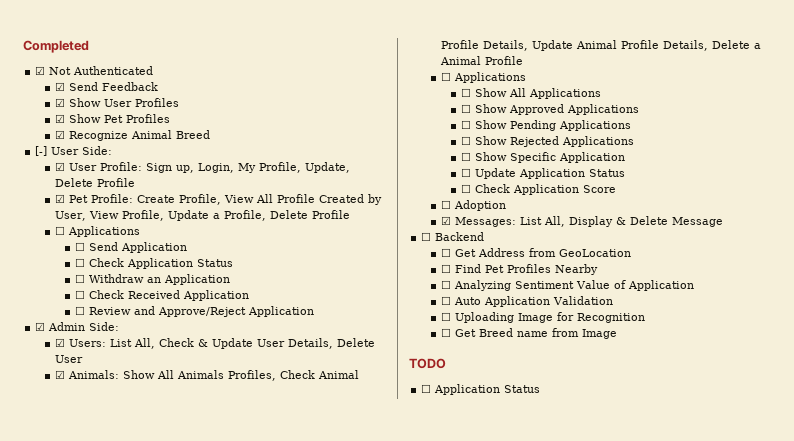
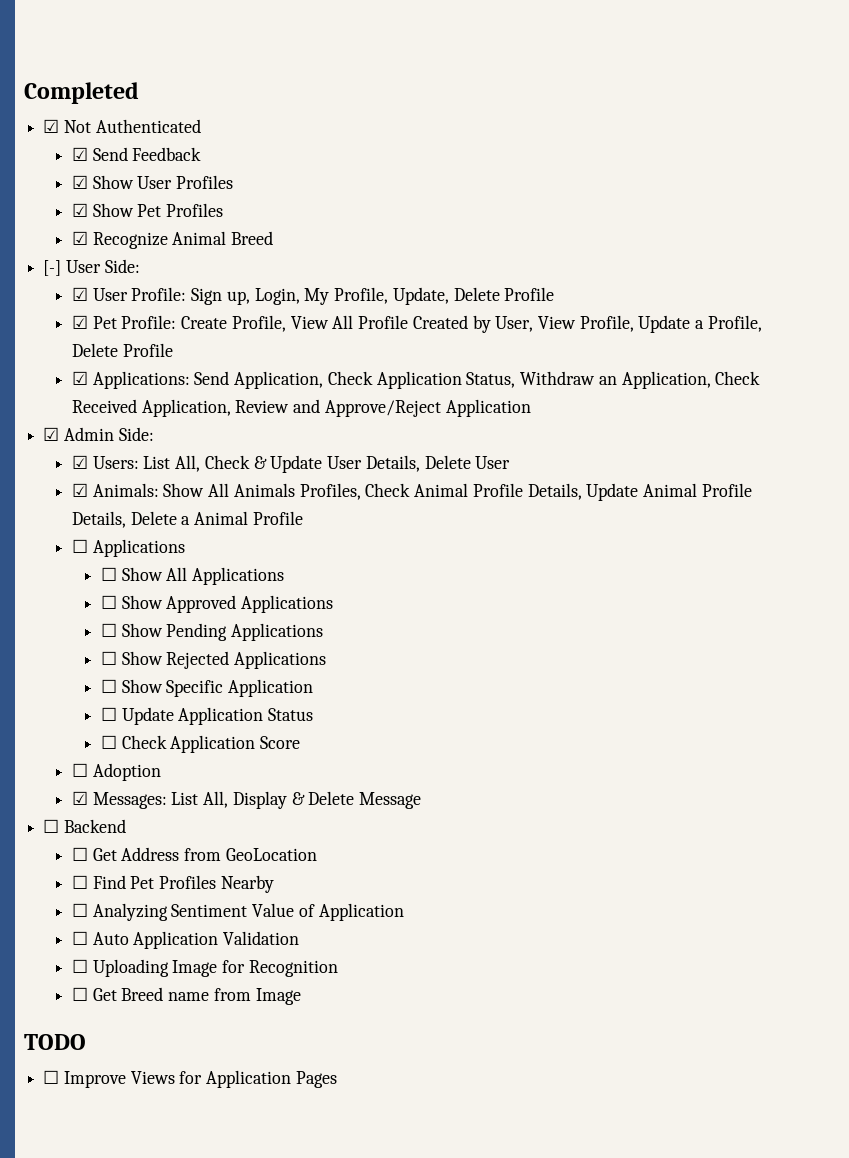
[55,226,141,237] [75,242,188,253] [75,258,234,269] [75,274,231,285] [75,290,250,301] [75,306,86,315] ☐ Applications // ☐ Send Application // ☐ Check Application Status // ☐ Withdraw an Application // ☐ Check Received Application // ☐ -> [72,371,761,389] [72,399,231,417] ☑ Applications: Send Application, Check Application Status, Withdraw an Application, Check Received Application,
[434,384,541,395] Application Status -> [63,1070,337,1088] Improve Views for Application Pages

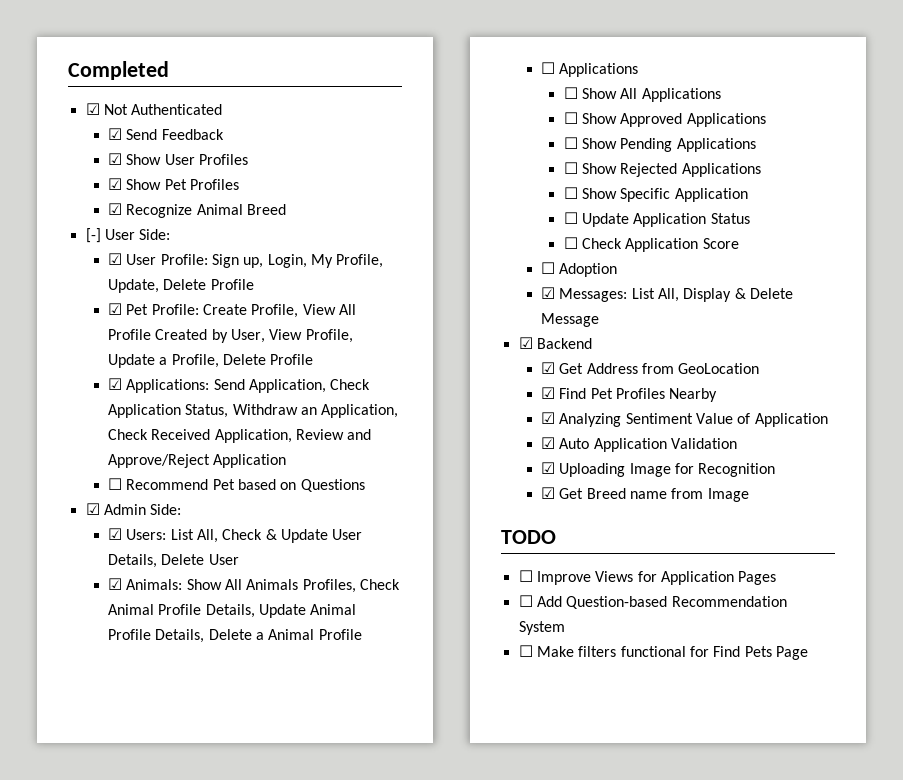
(531, 408) none -> [108,478,365,492] // ☐ Recommend Pet based on Questions
[43,819,60,833] ☐ -> [518,337,533,349] ☑
[72,847,89,861] ☐ -> [541,362,556,374] ☑
[72,875,89,889] ☐ -> [541,387,556,399] ☑
[72,903,89,917] ☐ -> [541,412,556,424] ☑
[72,931,89,945] ☐ -> [541,437,556,449] ☑
[72,959,89,973] ☐ -> [541,462,556,474] ☑
[72,987,89,1001] ☐ -> [541,487,556,499] ☑
(337, 1079) none -> [518,595,787,609] [518,621,565,635] [518,645,808,660] // ☐ Add Question-based Recommendation System // ☐ Make filters functional for Find Pets Page

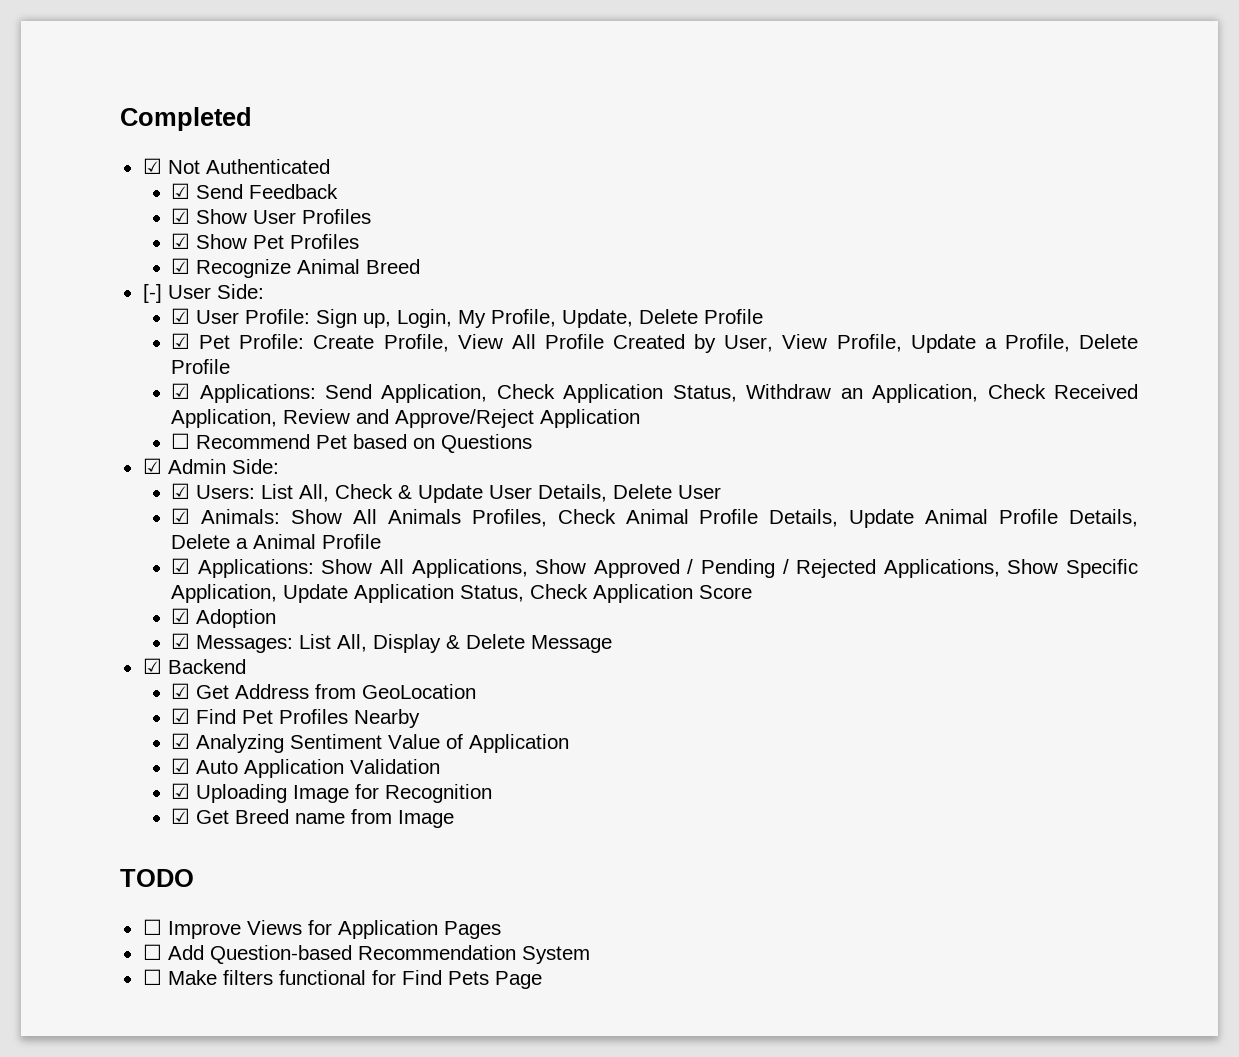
[541,62,639,77] [563,87,721,102] [563,112,766,127] [563,137,756,152] [563,162,761,177] [563,187,748,202] [563,212,750,227] [563,237,578,249] ☐ Applications // ☐ Show All Applications // ☐ Show Approved Applications // ☐ Show Pending Applications // ☐ Show Rejected Applications // ☐ Show Specific Application // ☐ Update Application Status // ☐ -> [171,558,1138,578] [171,584,525,603] ☑ Applications: Show All Applications, Show Approved / Pending / Rejected Applications, Show Specific Application, Update Application Status,
[541,262,556,274] ☐ -> [171,608,191,624] ☑

